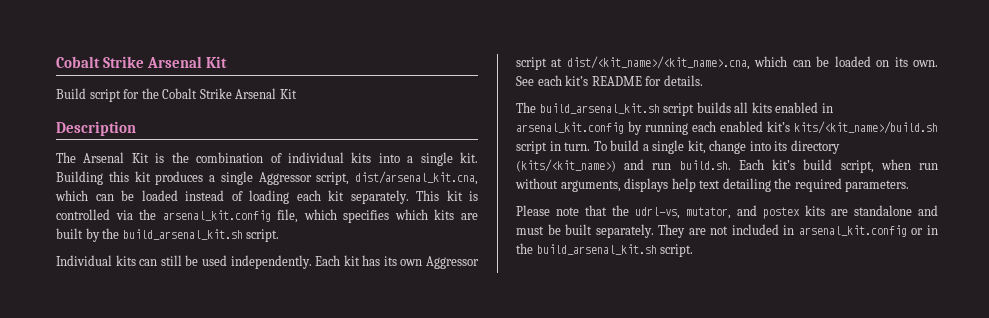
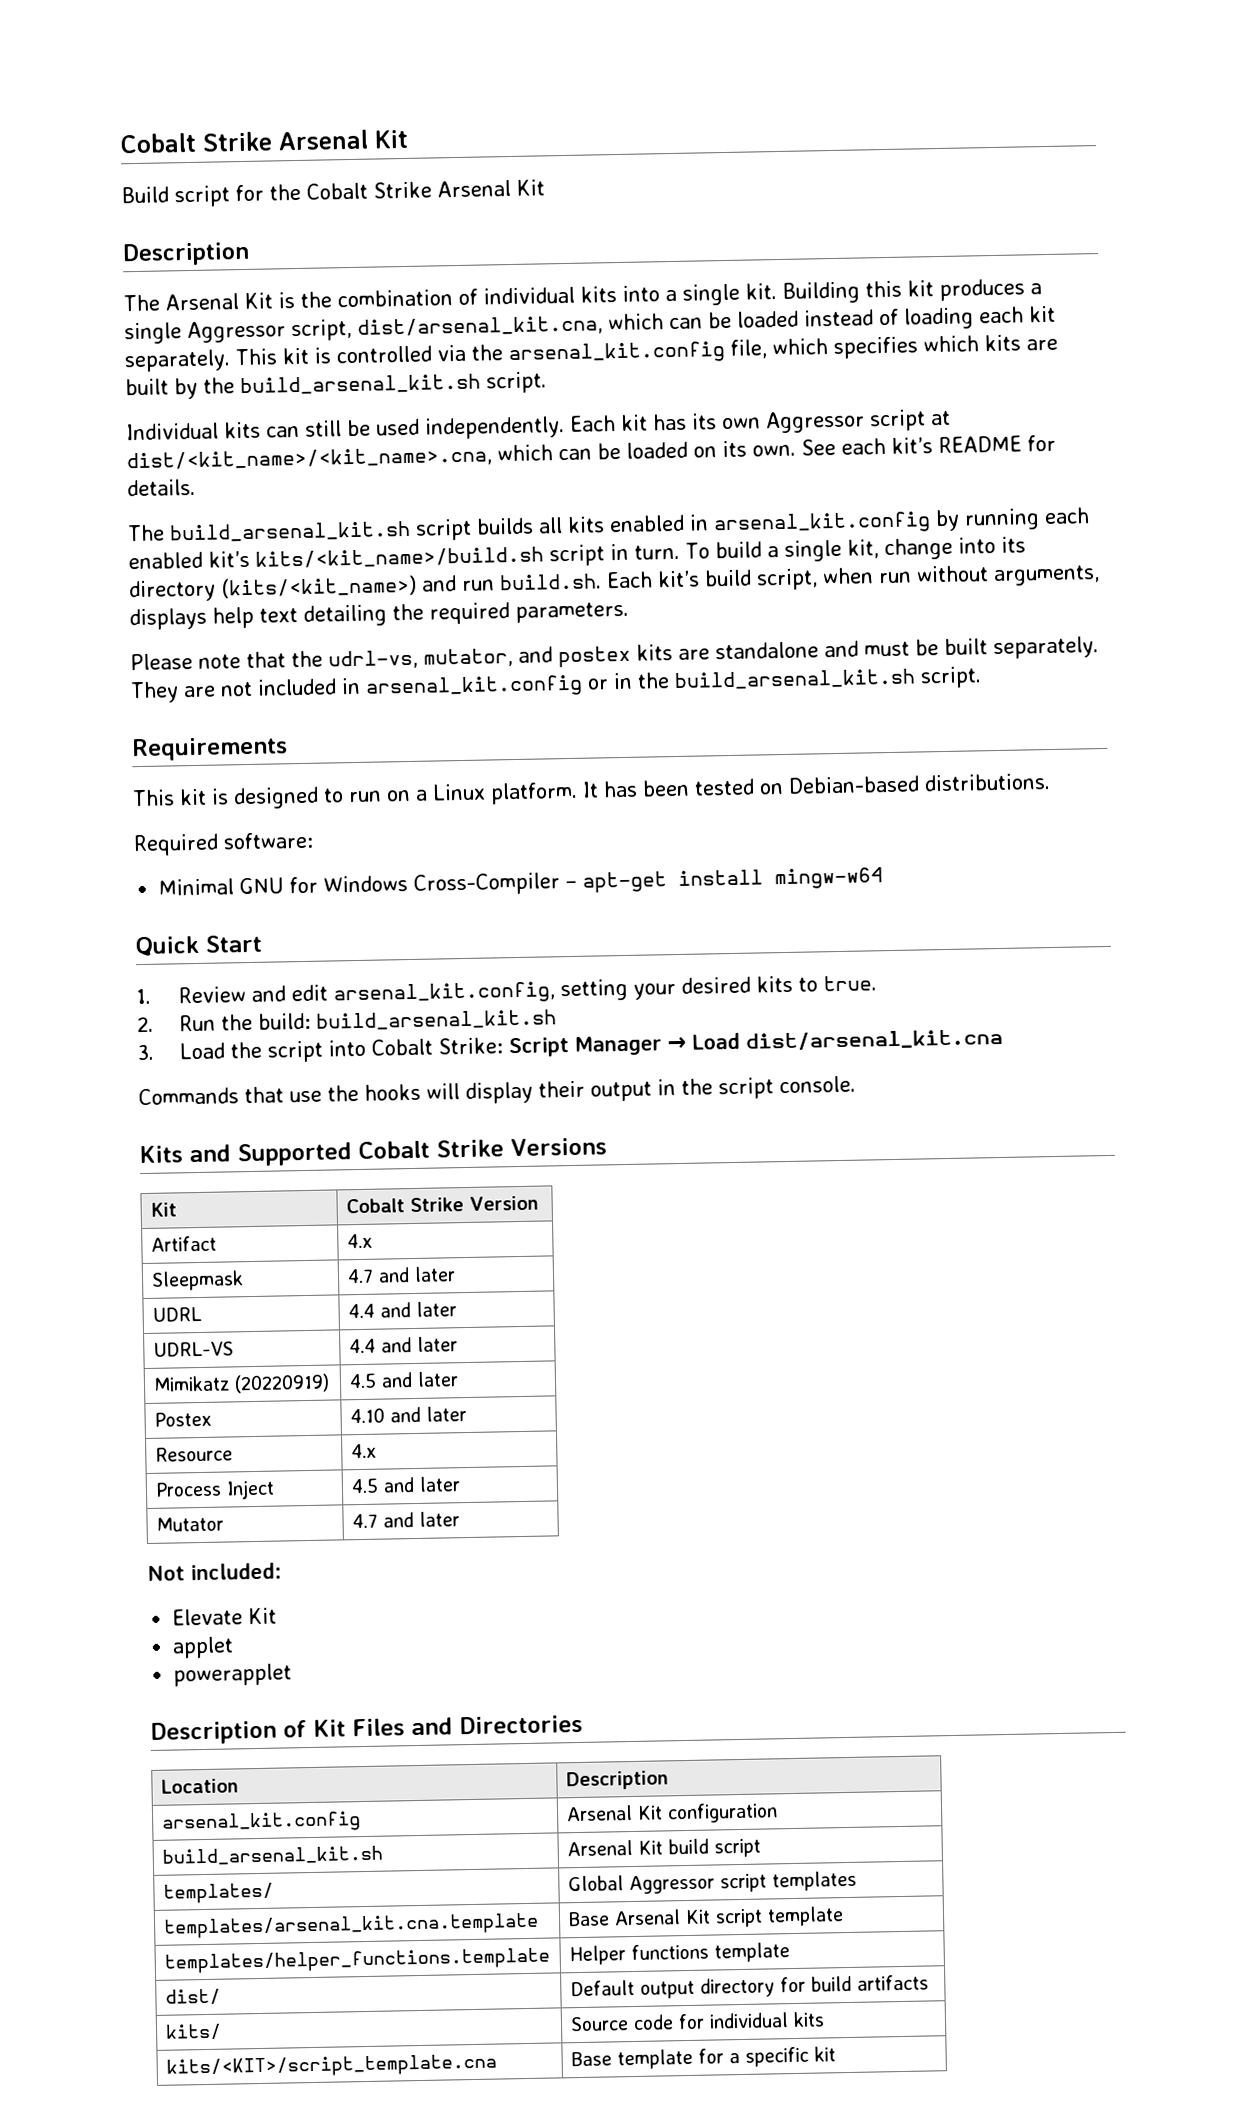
(694, 250) none -> [131,736,288,762] [132,773,1051,810] [133,831,313,857] [158,867,884,896] [135,934,262,957] [136,975,877,1006] [137,1009,557,1033] [137,1028,1003,1063] [138,1075,856,1106] [139,1137,607,1167] [149,1202,177,1217] [345,1195,539,1214] [150,1235,217,1252] [346,1233,373,1249] [150,1270,244,1291] [346,1266,456,1284] [151,1306,202,1322] [347,1301,457,1319] [152,1341,234,1357] [348,1336,458,1354] [152,1373,330,1394] [348,1371,459,1389] [153,1411,212,1427] [349,1406,467,1424] [154,1446,233,1462] [350,1443,377,1459] [154,1479,275,1500] [350,1476,461,1494] [155,1516,224,1532] [351,1511,460,1529] [147,1562,282,1582] [172,1607,278,1626] [172,1636,235,1659] [173,1663,293,1687] [150,1714,583,1745] [160,1778,239,1794] [565,1770,669,1791] [161,1811,361,1834] [565,1802,778,1824] [161,1845,383,1866] [566,1838,761,1858] [162,1882,274,1904] [567,1870,857,1895] [162,1912,539,1939] [567,1906,844,1928] [163,1947,550,1974] [568,1942,790,1966] [164,1988,221,2006] [569,1974,929,1999] [164,2023,222,2041] [569,2011,825,2032] [165,2053,497,2079] [570,2046,836,2070] // Requirements // This kit is designed to run on a Linux platform. It has been tested on Debian-based distributions. // Required software: // Minimal GNU for Windows Cross-Compiler – apt-get install mingw-w64 // Quick Start // 1. Review and edit arsenal_kit.config, setting your desired kits to true. // 2. Run the build: build_arsenal_kit.sh // 3. Load the script into Cobalt Strike: Script Manager → Load dist/arsenal_kit.cna // Commands that use the hooks will display their output in the script console. // Kits and Supported Cobalt Strike Versions // Kit | Cobalt Strike Version // Artifact | 4.x // Sleepmask | 4.7 and later // UDRL | 4.4 and later // UDRL-VS | 4.4 and later // Mimikatz (20220919) | 4.5 and later // Postex | 4.10 and later // Resource | 4.x // Process Inject | 4.5 and later // Mutator | 4.7 and later // Not included: // Elevate Kit // applet // powerapplet // Description of Kit Files and Directories // Location | Description // arsenal_kit.config | Arsenal Kit configuration // build_arsenal_kit.sh | Arsenal Kit build script // templates/ | Global Aggressor script templates // templates/arsenal_kit.cna.template | Base Arsenal Kit script template // templates/helper_functions.template | Helper functions template // dist/ | Default output directory for build artifacts // kits/ | Source code for individual kits // kits/<KIT>/script_template.cna | Base template for a specific kit

